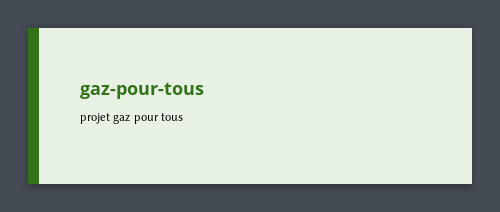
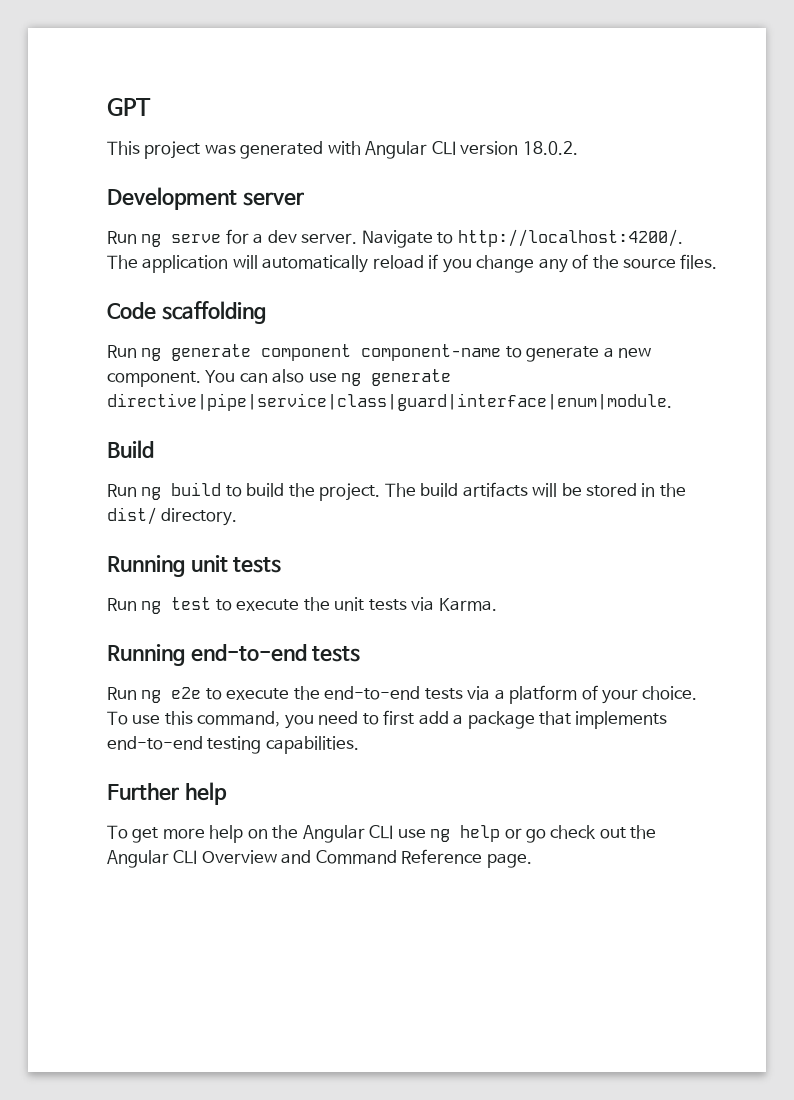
[80,82,204,99] [80,113,184,124] gaz-pour-tous // projet gaz pour tous -> [107,98,151,116] [107,141,578,159] [107,187,304,210] [107,229,683,248] [107,254,718,273] [107,301,266,324] [107,344,652,362] [107,369,452,387] [107,393,672,411] [107,440,154,458] [107,482,686,501] [107,507,238,526] [107,555,282,577] [107,597,497,614] [107,644,361,666] [107,685,698,704] [107,710,668,729] [107,736,359,754] [107,782,227,805] [107,825,657,843] [107,849,532,868] GPT // This project was generated with Angular CLI version 18.0.2. // Development server // Run ng serve for a dev server. Navigate to http://localhost:4200/. The application will automatically reload if you change any of the source files. // Code scaffolding // Run ng generate component component-name to generate a new component. You can also use ng generate directive|pipe|service|class|guard|interface|enum|module. // Build // Run ng build to build the project. The build artifacts will be stored in the dist/ directory. // Running unit tests // Run ng test to execute the unit tests via Karma. // Running end-to-end tests // Run ng e2e to execute the end-to-end tests via a platform of your choice. To use this command, you need to first add a package that implements end-to-end testing capabilities. // Further help // To get more help on the Angular CLI use ng help or go check out the Angular CLI Overview and Command Reference page.

